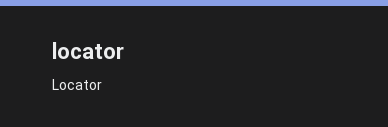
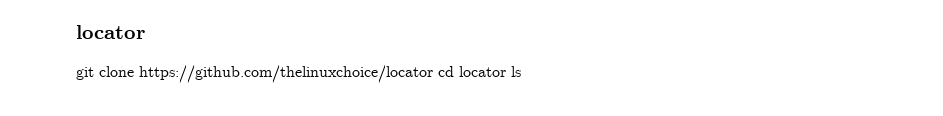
[52,79,102,90] Locator -> [76,65,521,83] git clone https://github.com/thelinuxchoice/locator cd locator ls

